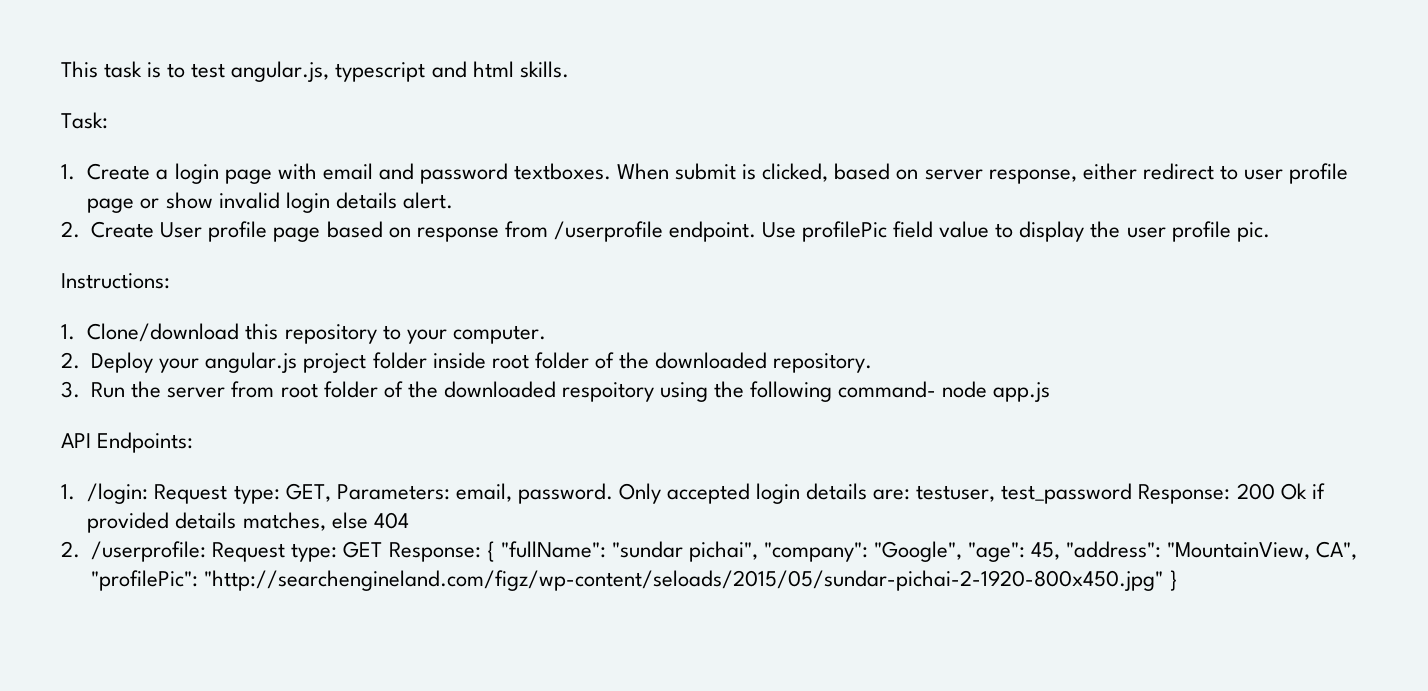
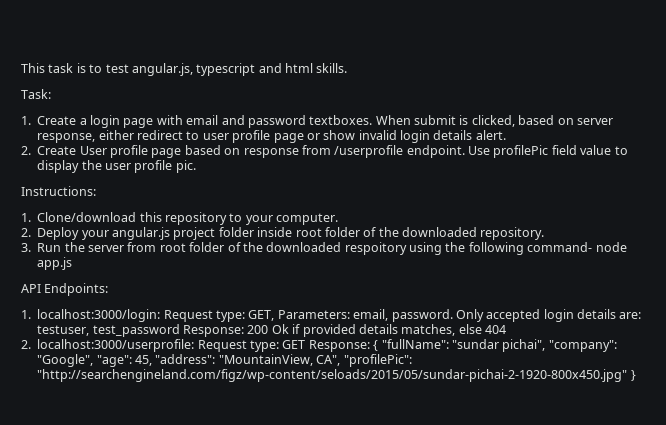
[87,483,149,504] /login: -> [37,309,161,322] localhost:3000/login:
[91,541,207,562] /userprofile: -> [37,339,195,352] localhost:3000/userprofile:

